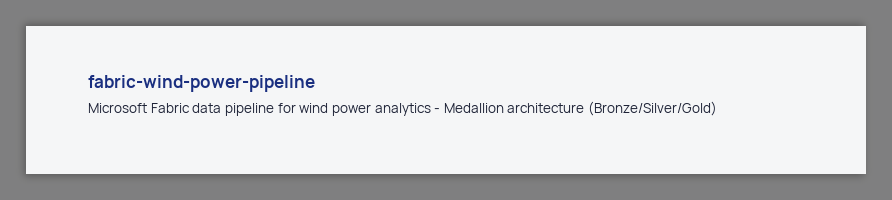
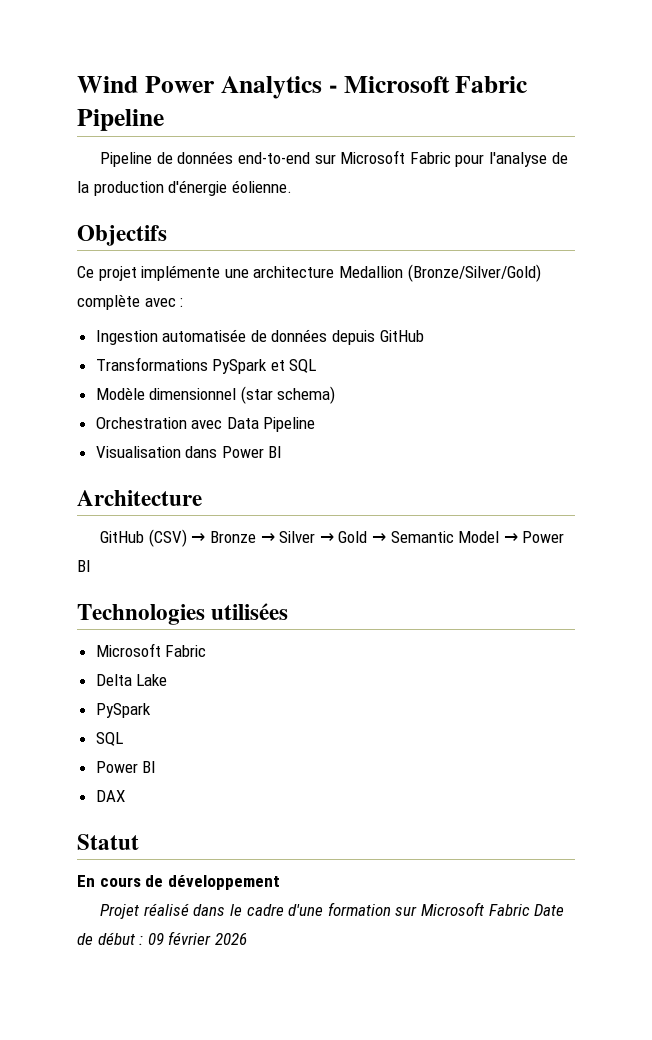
[88,75,315,92] [88,101,718,116] fabric-wind-power-pipeline // Microsoft Fabric data pipeline for wind power analytics - Medallion architecture (Bronze/Silver/Gold) -> [77,76,528,99] [77,109,164,131] [100,150,568,167] [77,180,292,196] [77,225,167,246] [77,264,541,282] [77,294,184,310] [95,329,424,345] [95,357,317,374] [95,386,336,404] [95,417,316,432] [95,446,283,458] [77,490,202,506] [100,529,565,547] [77,560,91,572] [77,603,289,625] [95,643,207,657] [95,674,168,686] [95,703,151,718] [95,732,123,746] [95,761,157,773] [95,790,125,802] [77,834,139,850] [77,875,280,890] [100,902,565,919] [77,931,247,945] Wind Power Analytics - Microsoft Fabric Pipeline // Pipeline de données end-to-end sur Microsoft Fabric pour l'analyse de la production d'énergie éolienne. // Objectifs // Ce projet implémente une architecture Medallion (Bronze/Silver/Gold) complète avec : // Ingestion automatisée de données depuis GitHub // Transformations PySpark et SQL // Modèle dimensionnel (star schema) // Orchestration avec Data Pipeline // Visualisation dans Power BI // Architecture // GitHub (CSV) → Bronze → Silver → Gold → Semantic Model → Power BI // Technologies utilisées // Microsoft Fabric // Delta Lake // PySpark // SQL // Power BI // DAX // Statut // En cours de développement // Projet réalisé dans le cadre d'une formation sur Microsoft Fabric Date de début : 09 février 2026

